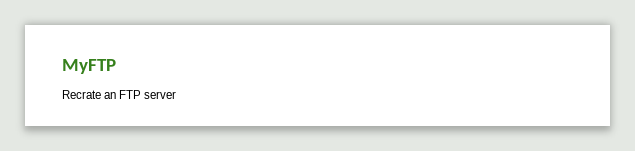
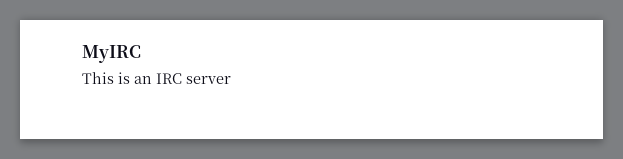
[62,59,116,74] [62,90,142,99] MyFTP // Recrate an FTP -> [82,45,141,63] [82,72,182,84] MyIRC // This is an IRC

